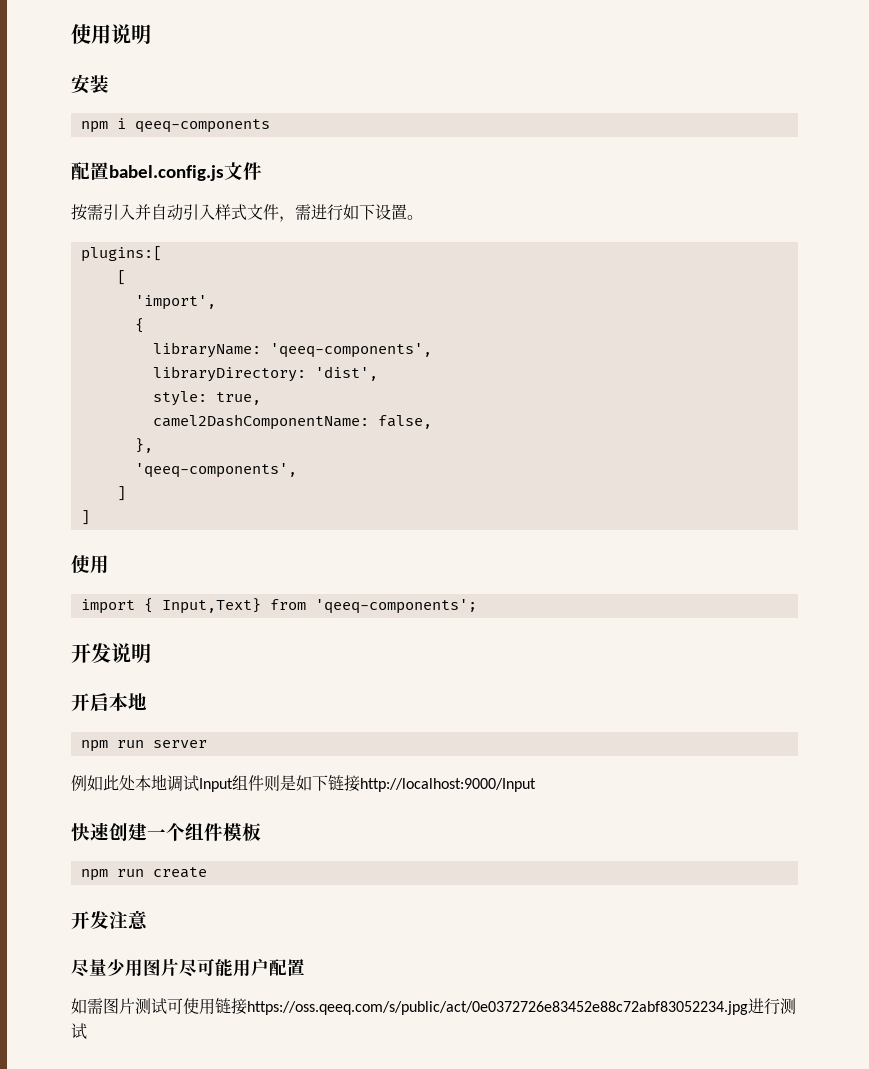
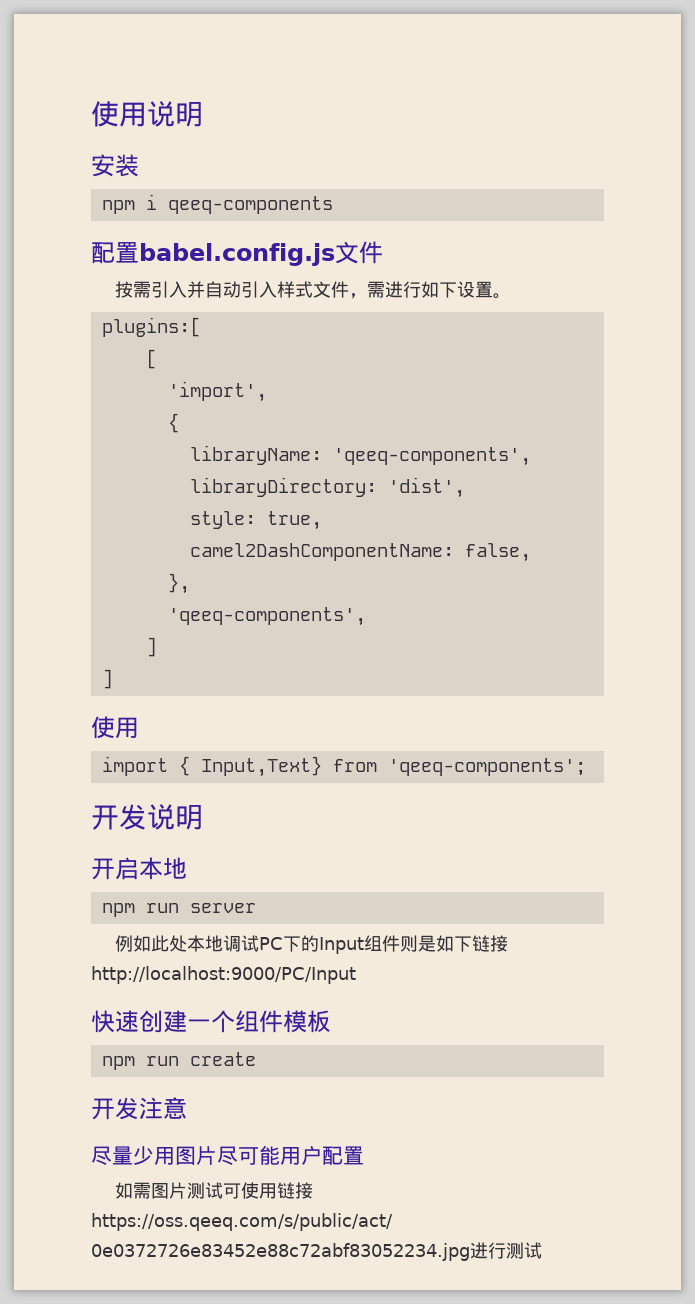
(199, 783) none -> [259,935,320,952] PC下的
[360,778,536,792] http://localhost:9000/Input -> [91,966,356,984] http://localhost:9000/PC/Input

